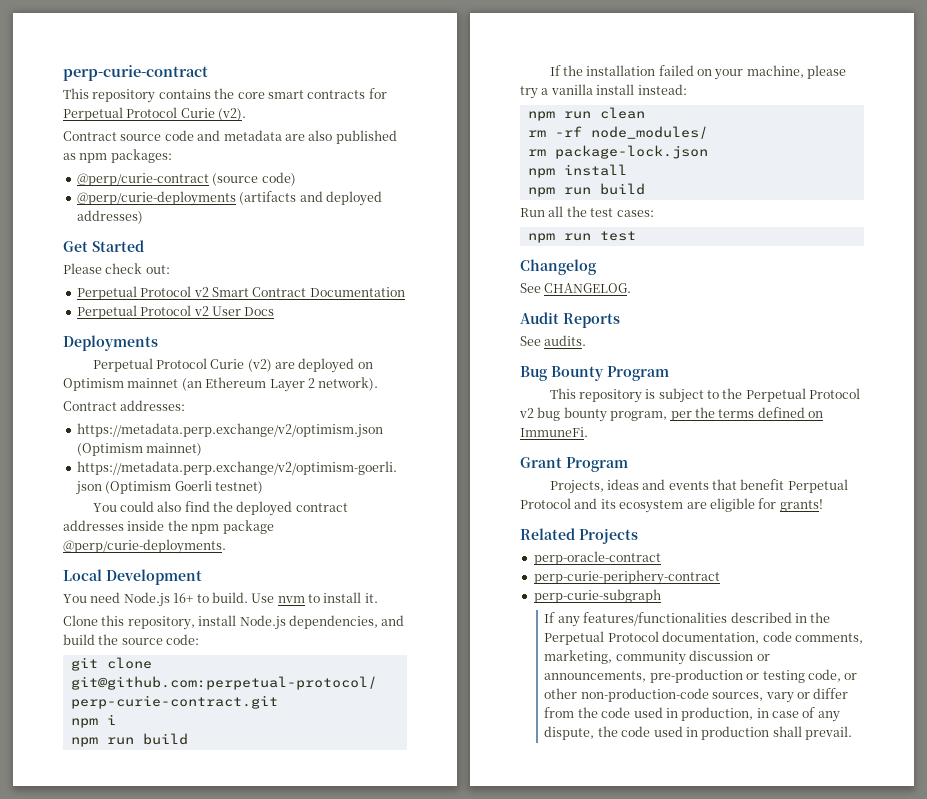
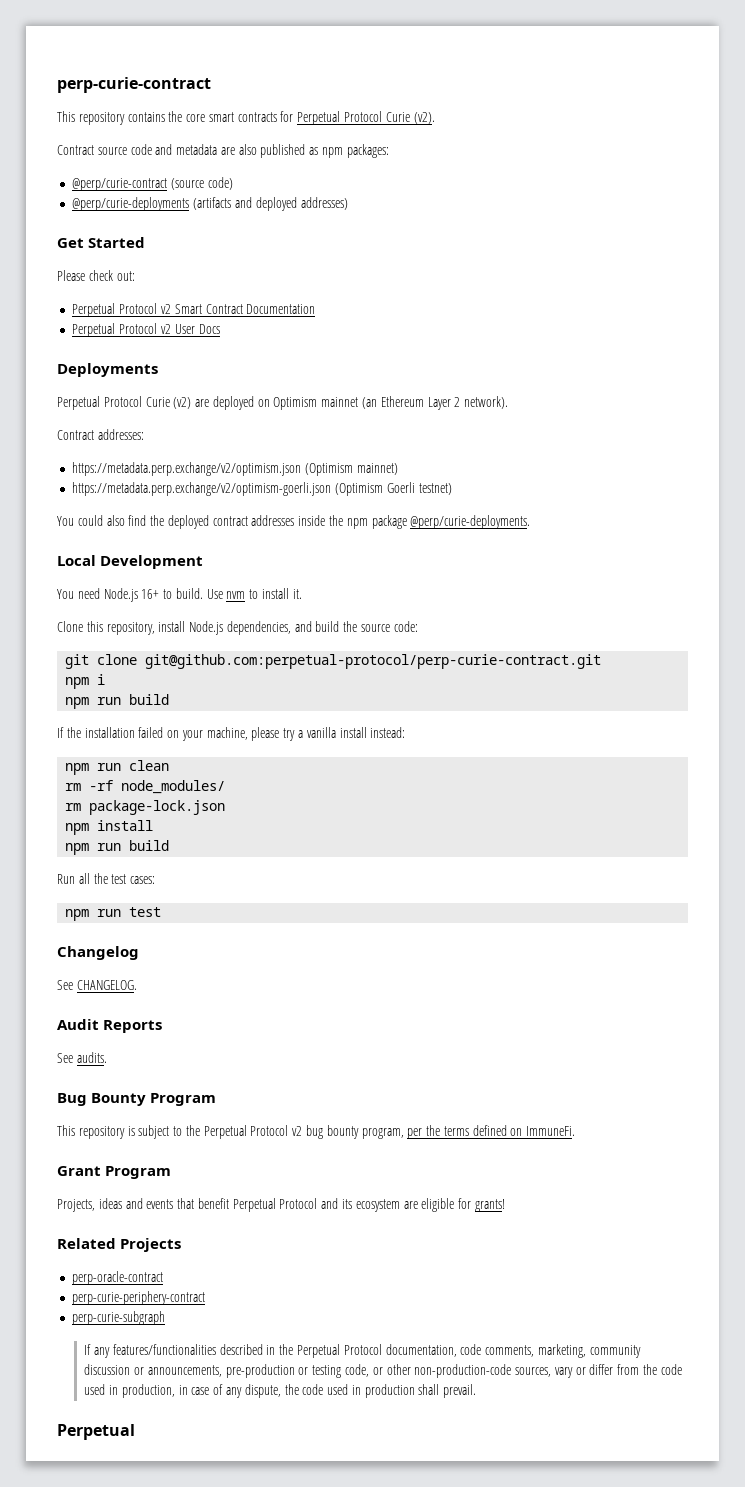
(853, 733) none -> [57,1424,135,1440] // Perpetual

